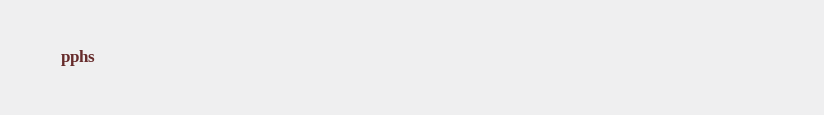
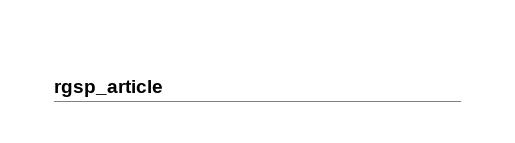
[61,50,95,66] pphs -> [54,80,163,97] rgsp_article

